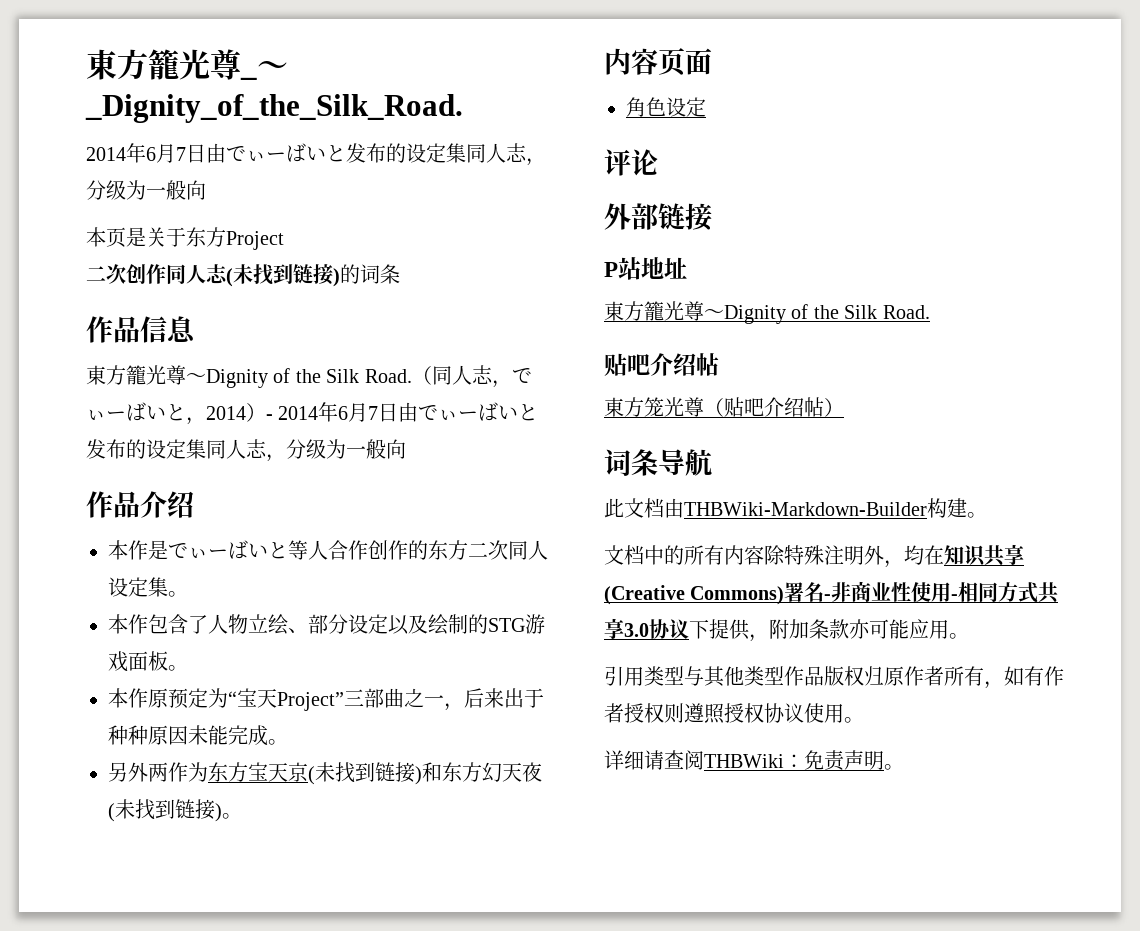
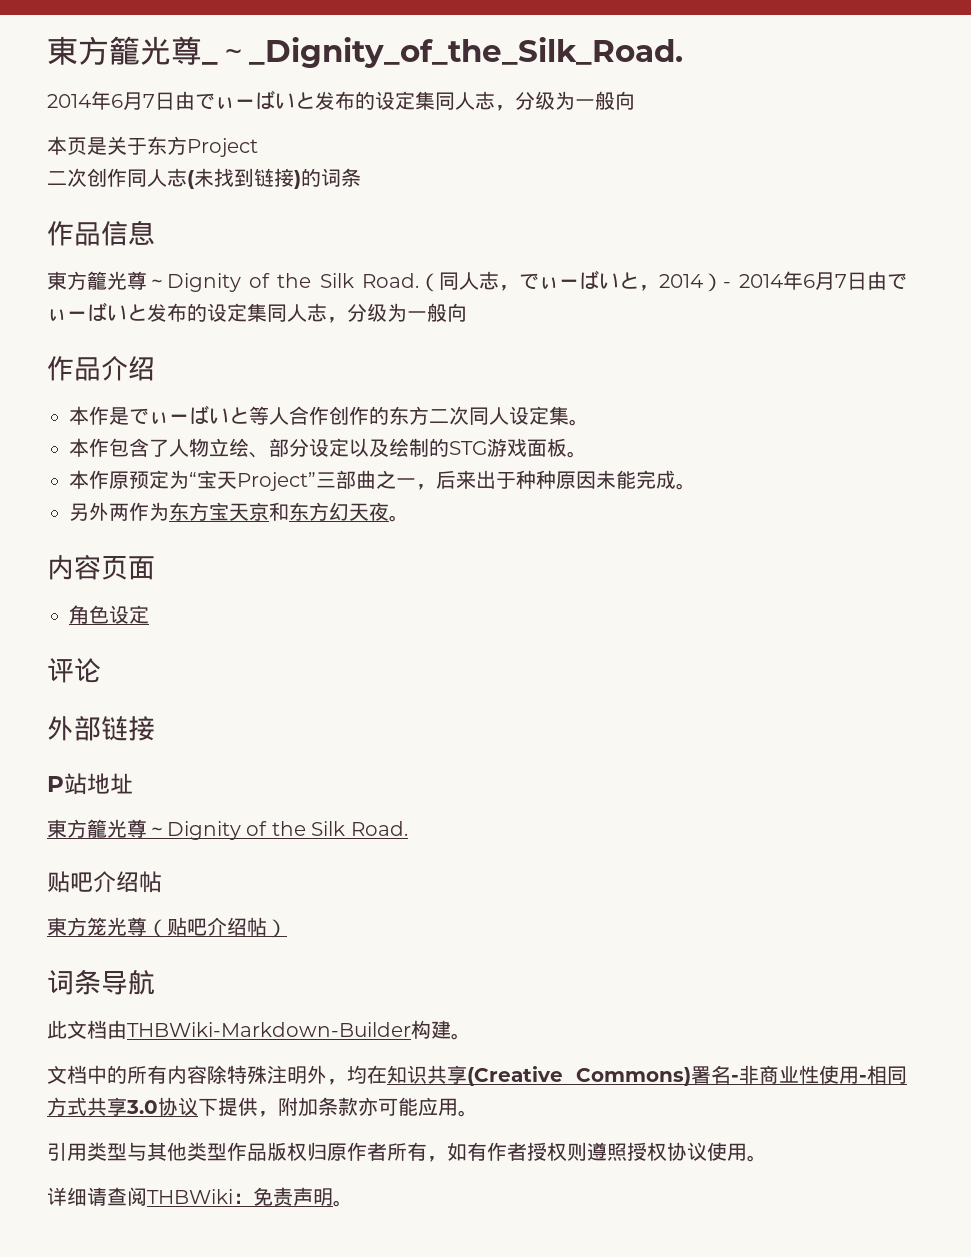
[308,762,542,785] [108,799,222,822] (未找到链接)和东方幻天夜(未找到链接) -> [269,502,389,521] 和东方幻天夜

